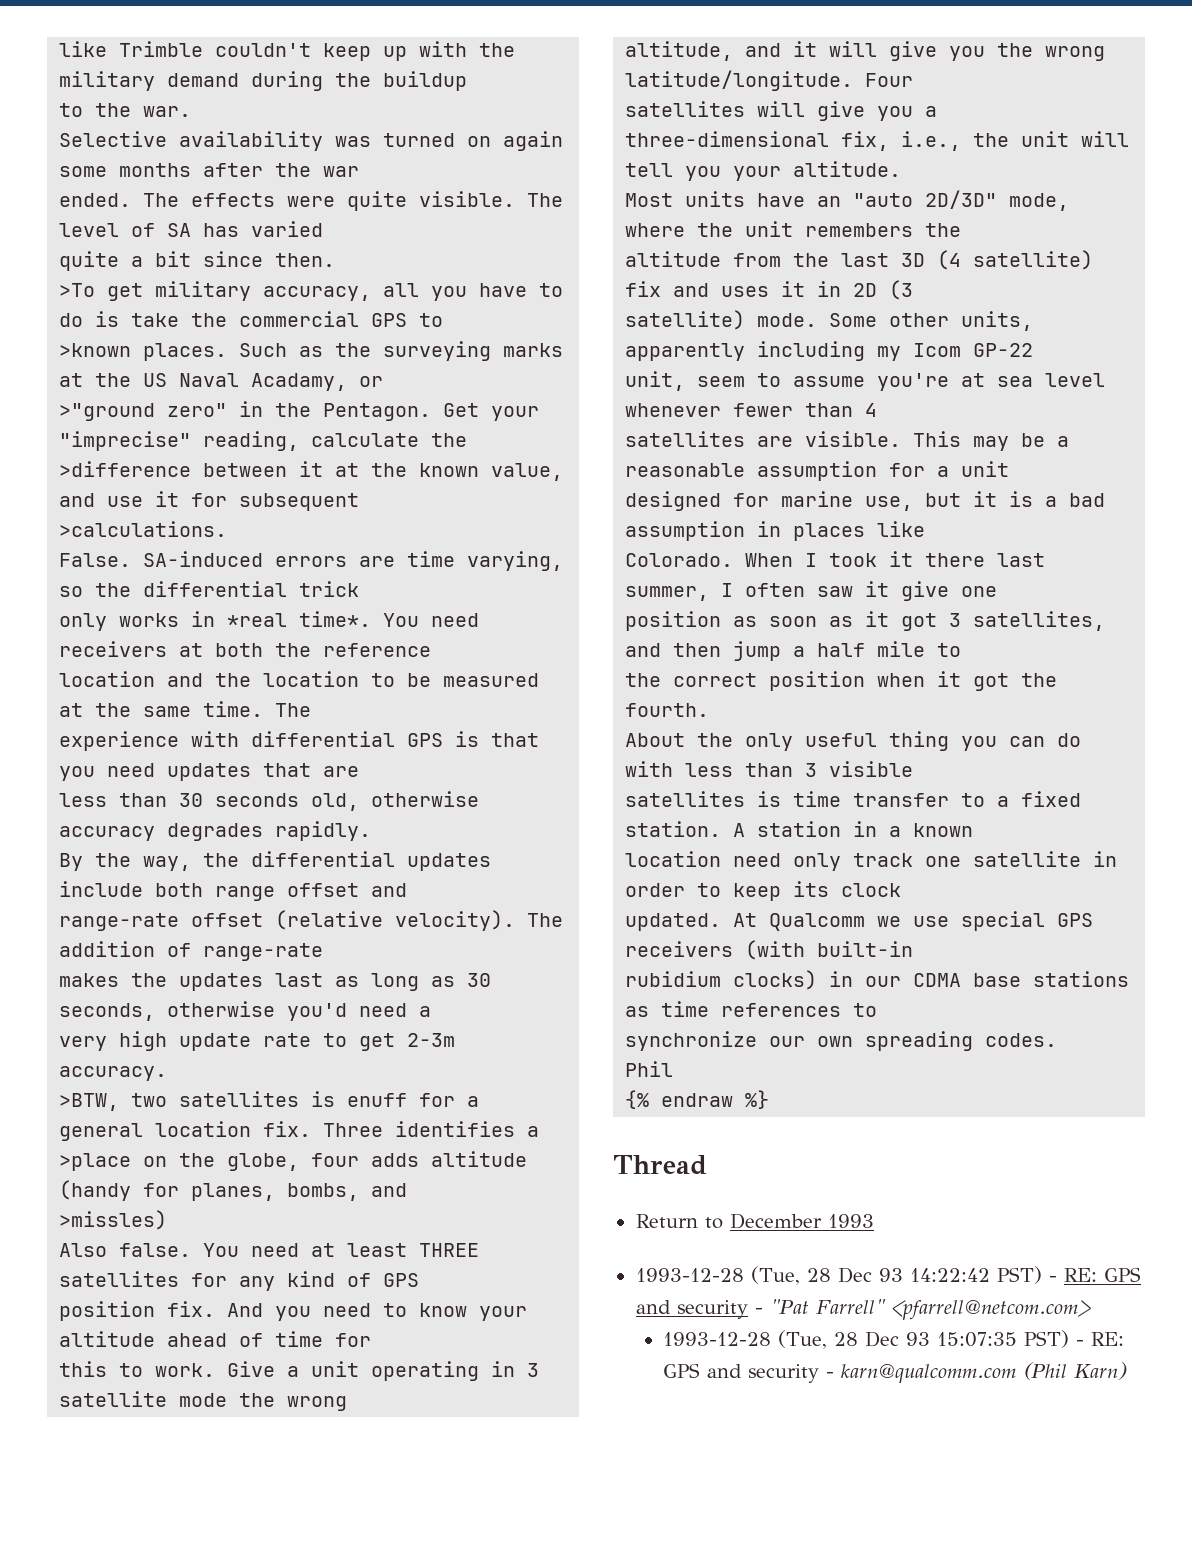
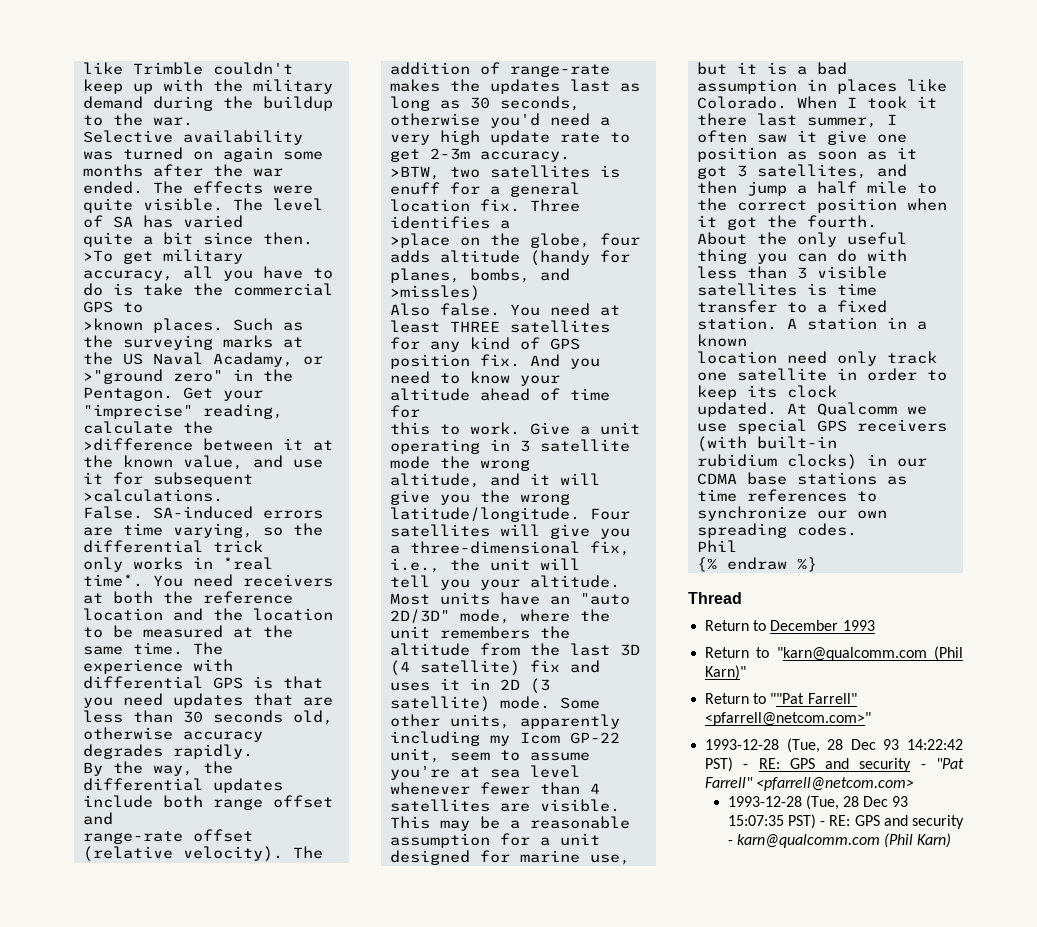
(874, 1221) none -> [705,646,963,661] [705,665,747,680] [705,693,857,704] [705,712,872,726] // Return to "karn@qualcomm.com (Phil Karn)" // Return to ""Pat Farrell" <pfarrell@netcom.com>"

